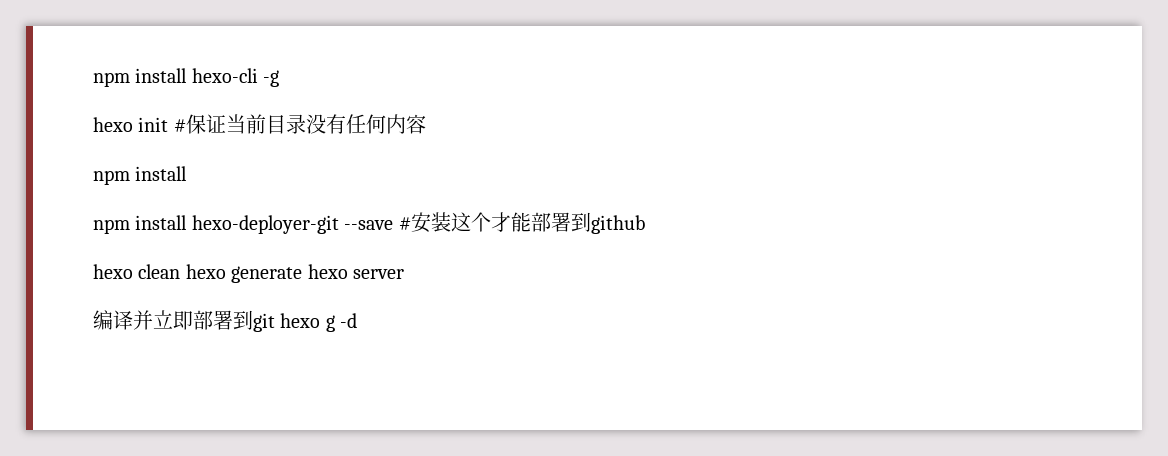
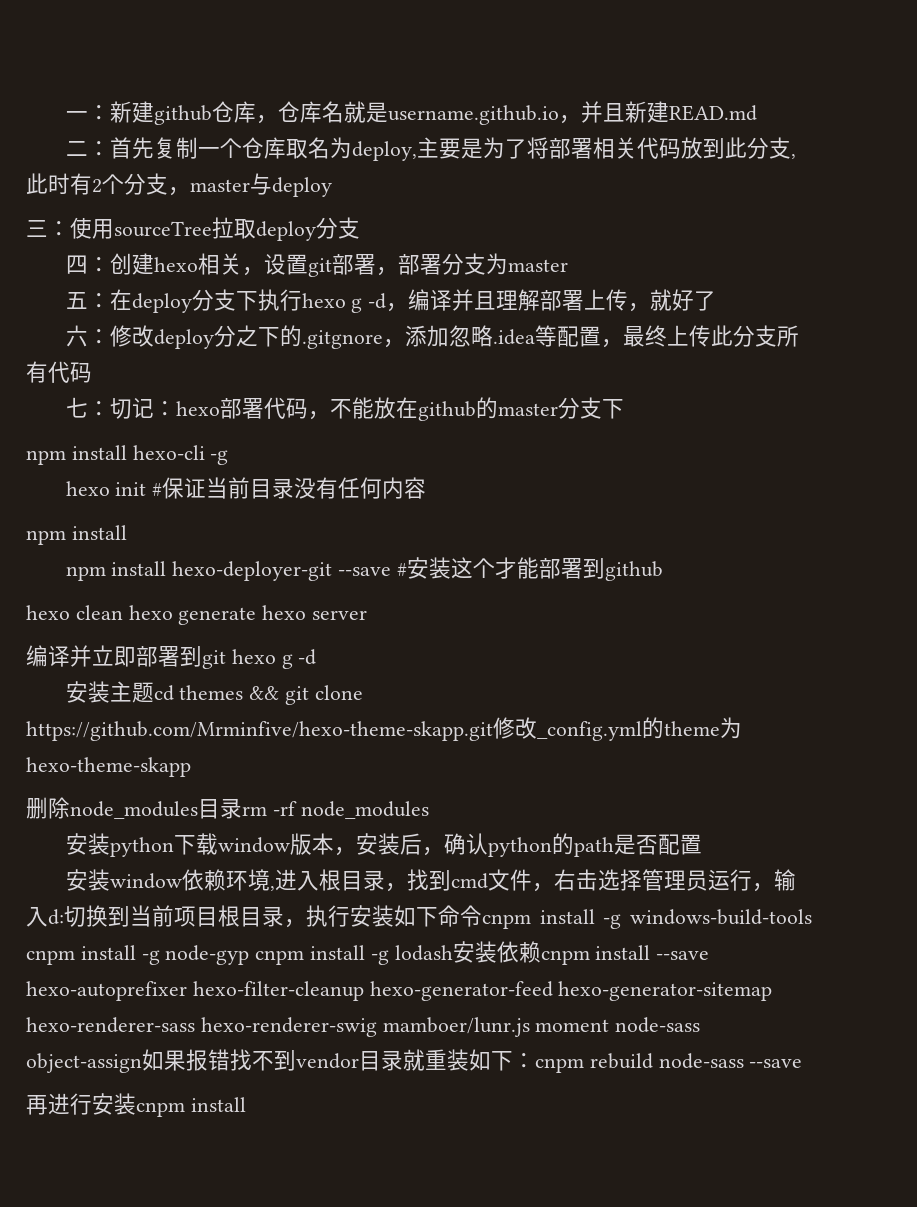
(93, 79) none -> [65,101,757,125] [65,137,796,161] [26,173,332,197] [26,217,360,241] [65,253,568,277] [65,289,717,313] [65,325,799,349] [26,361,92,383] [65,397,624,421] 一：新建github仓库，仓库名就是username.github.io，并且新建READ.md // 二：首先复制一个仓库取名为deploy,主要是为了将部署相关代码放到此分支,此时有2个分支，master与deploy // 三：使用sourceTree拉取deploy分支 // 四：创建hexo相关，设置git部署，部署分支为master // 五：在deploy分支下执行hexo g -d，编译并且理解部署上传，就好了 // 六：修改deploy分之下的.gitgnore，添加忽略.idea等配置，最终上传此分支所有代码 // 七：切记：hexo部署代码，不能放在github的master分支下 //
(358, 320) none -> [65,681,363,705] [26,717,742,741] [26,757,191,777] [26,797,429,819] [65,833,702,857] [65,869,796,892] [26,905,812,929] [26,941,710,965] [26,981,773,1001] [26,1017,701,1037] [26,1049,803,1073] [26,1093,246,1117] // 安装主题cd themes && git clone https://github.com/Mrminfive/hexo-theme-skapp.git修改_config.yml的theme为hexo-theme-skapp // 删除node_modules目录rm -rf node_modules // 安装python下载window版本，安装后，确认python的path是否配置 // 安装window依赖环境,进入根目录，找到cmd文件，右击选择管理员运行，输入d:切换到当前项目根目录，执行安装如下命令cnpm install -g windows-build-tools cnpm install -g node-gyp cnpm install -g lodash安装依赖cnpm install --save hexo-autoprefixer hexo-filter-cleanup hexo-generator-feed hexo-generator-sitemap hexo-renderer-sass hexo-renderer-swig mamboer/lunr.js moment node-sass object-assign如果报错找不到vendor目录就重装如下：cnpm rebuild node-sass --save // 再进行安装cnpm install

